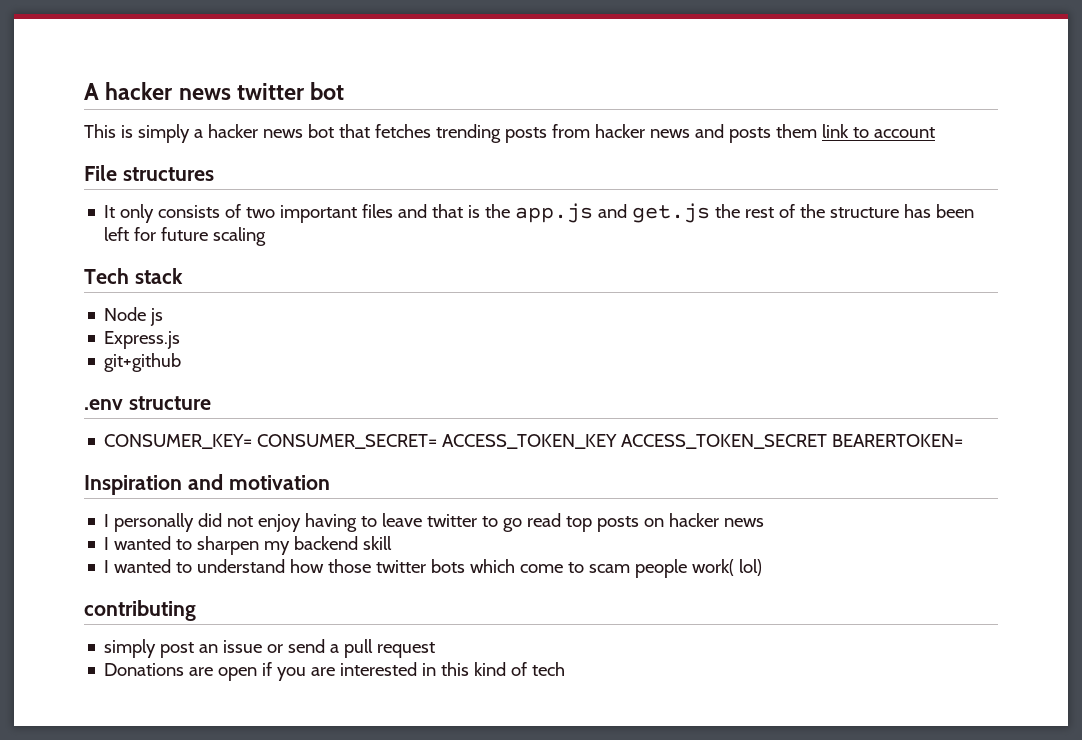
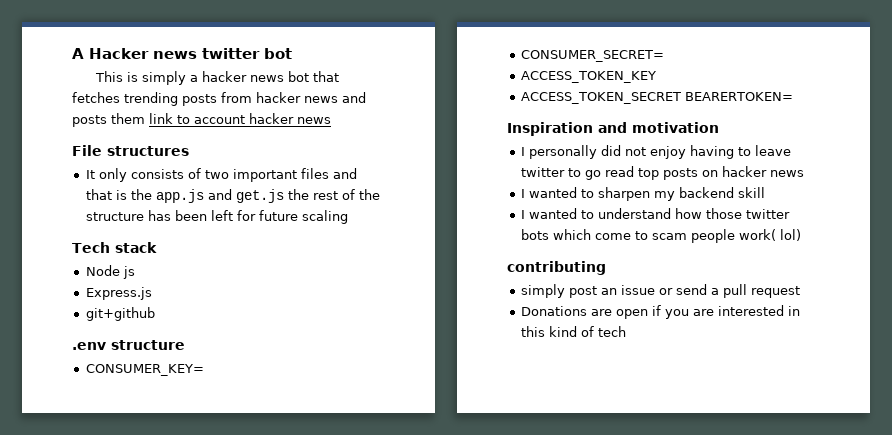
[105,82,174,100] hacker -> [89,48,149,59] Hacker
(935, 132) none -> [249,113,331,124] hacker news
(253, 441) none -> (204, 370) //
(438, 441) none -> (664, 56) //
(618, 441) none -> (656, 77) //

